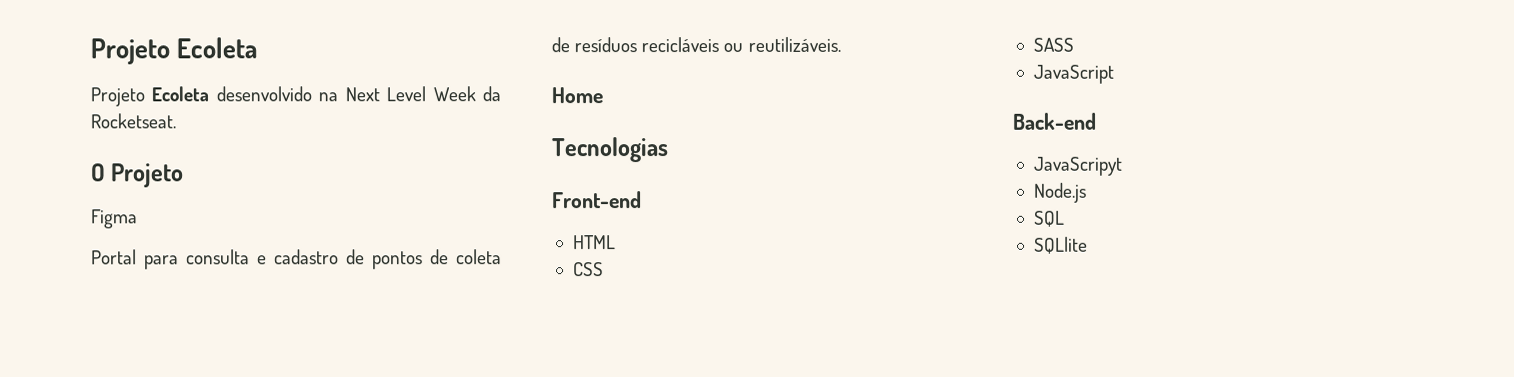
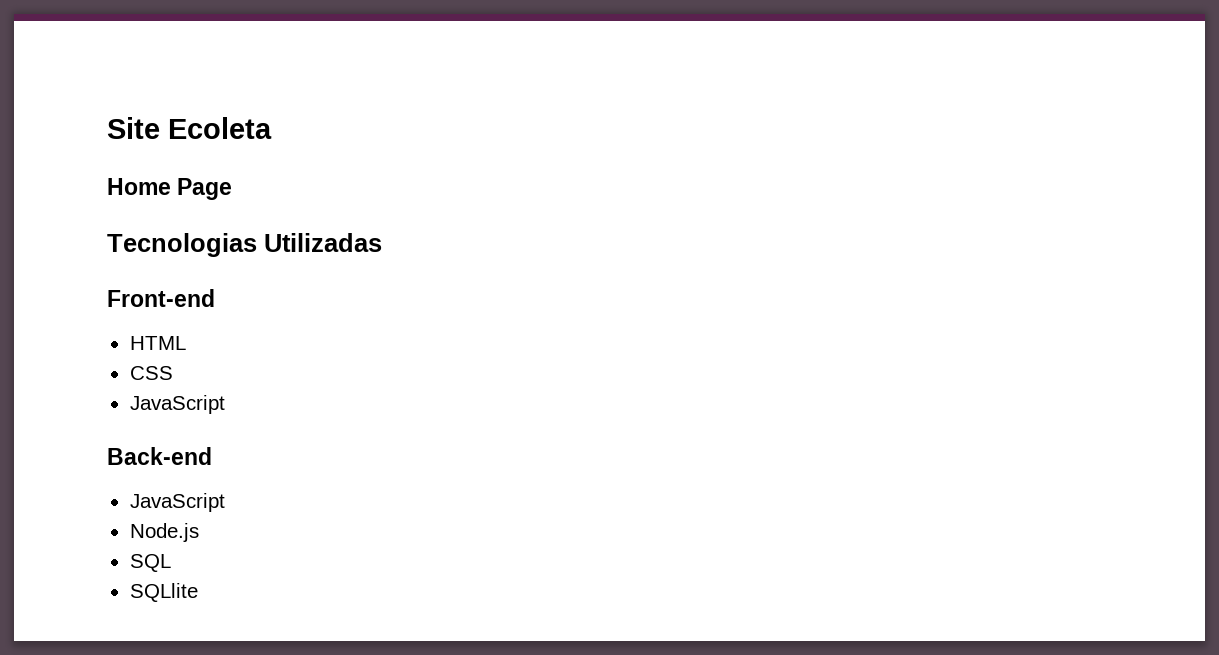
[90,37,258,65] [90,86,501,107] [90,113,176,129] [90,163,184,188] [91,209,138,229] [91,249,502,270] [551,36,841,53] Projeto Ecoleta // Projeto Ecoleta desenvolvido na Next Level Week da Rocketseat. // O Projeto // Figma // Portal para consulta e cadastro de pontos de coleta de resíduos recicláveis ou reutilizáveis. -> [107,117,272,139] Site Ecoleta
(603, 95) none -> [177,178,233,200] Page
(668, 150) none -> [264,233,382,252] Utilizadas
[1032,37,1074,52] // SASS -> (173, 373) none
[1032,156,1122,176] JavaScripyt -> [129,493,225,512] JavaScript

